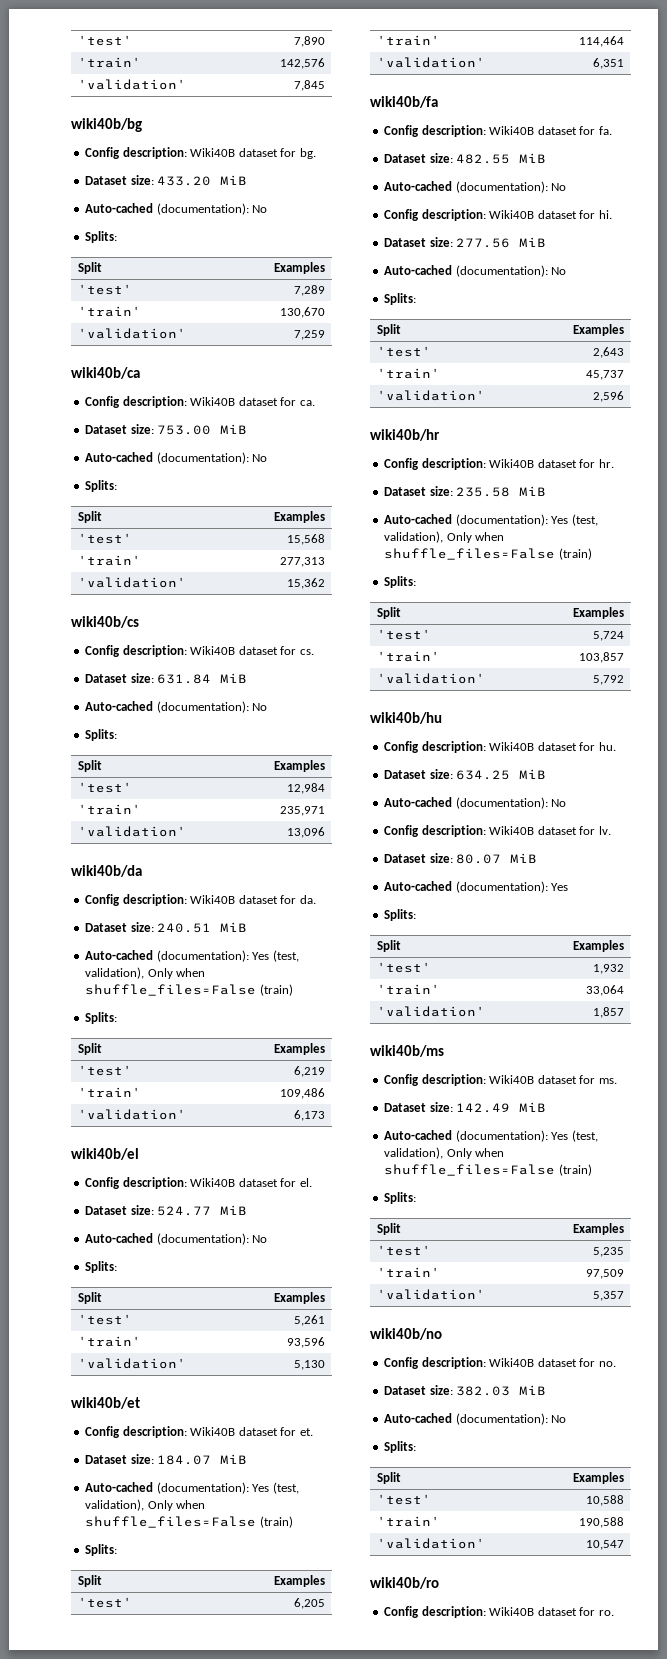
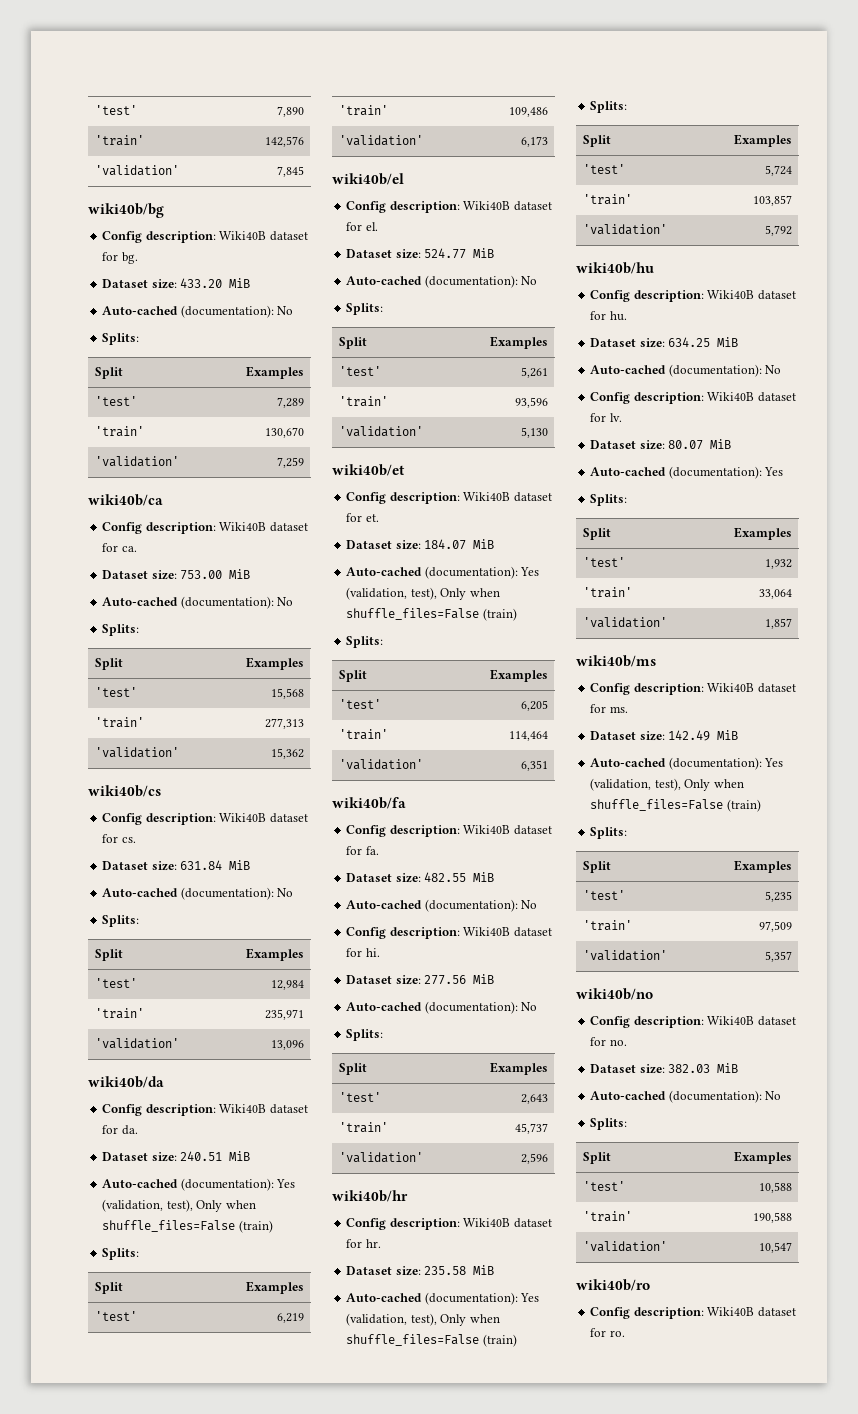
[272,950,299,962] [85,967,145,979] (test, validation), -> [102,1199,193,1212] (validation, test),
[272,1482,299,1494] [85,1499,145,1511] (test, validation), -> [346,587,437,600] (validation, test),
[571,514,598,526] [384,531,444,543] (test, validation), -> [346,1313,437,1326] (validation, test),
[571,1130,598,1142] [384,1147,444,1159] (test, validation), -> [590,778,681,791] (validation, test),

